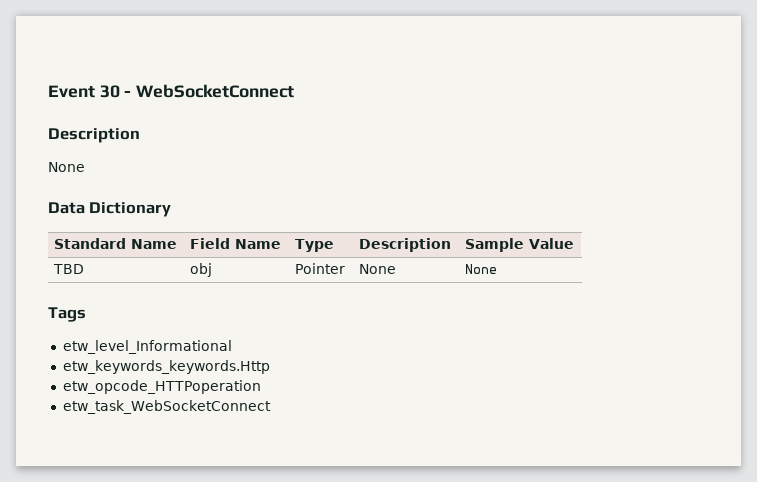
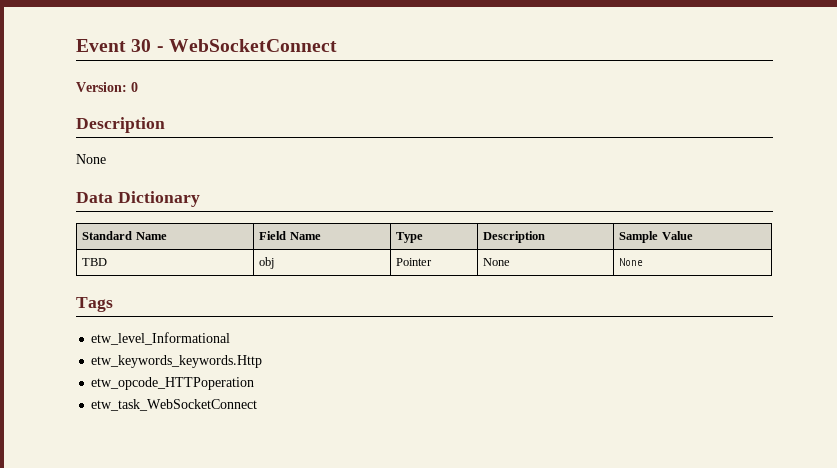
(295, 91) none -> [76,82,138,92] // Version: 0

